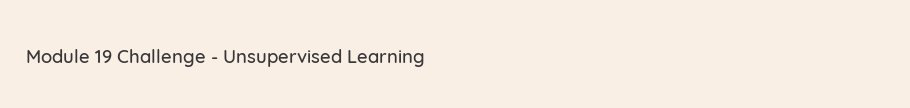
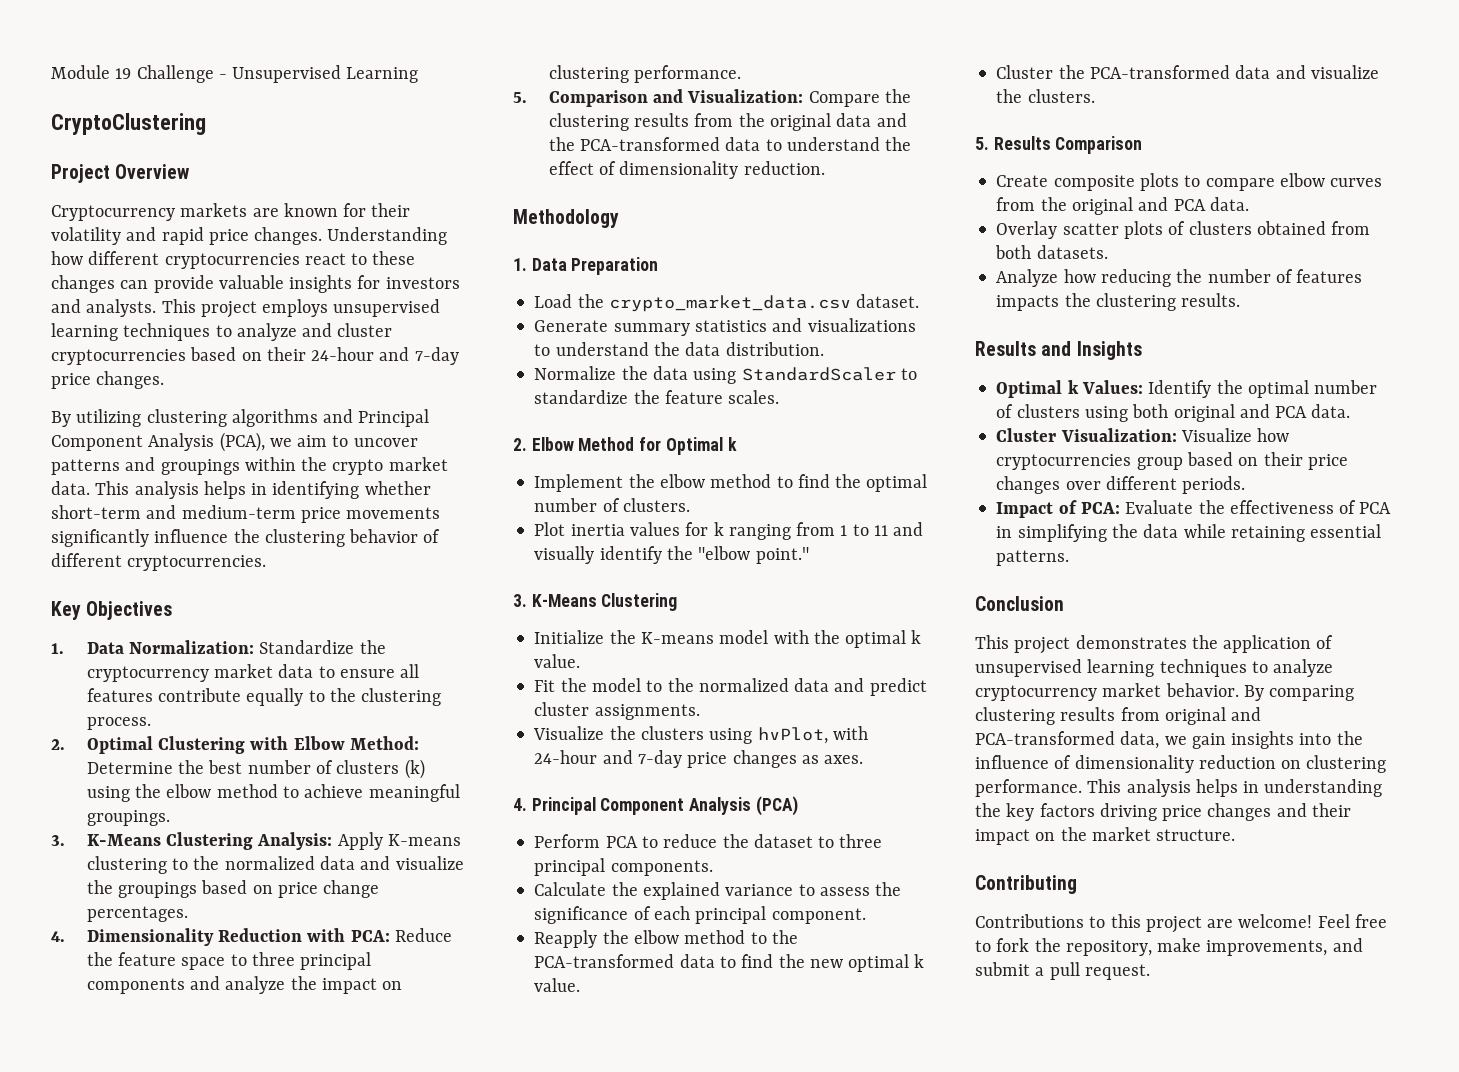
(425, 58) none -> [51,113,206,135] [51,164,190,183] [51,203,411,221] [51,227,448,245] [51,251,416,269] [51,275,460,293] [51,299,441,318] [51,323,393,341] [51,347,459,365] [51,371,165,389] [51,409,430,427] [51,432,418,452] [51,457,448,475] [51,481,431,499] [51,505,441,523] [51,529,441,547] [51,553,267,571] [51,601,173,620] [51,640,386,654] [86,664,420,682] [86,688,442,706] [86,717,151,730] [51,736,419,754] [86,759,425,779] [86,784,460,802] [86,810,170,826] [51,832,461,850] [86,856,464,874] [86,880,380,898] [86,906,188,922] [51,928,452,946] [86,952,372,970] [86,976,403,994] [548,65,742,83] [513,89,911,107] [548,113,907,131] [548,137,912,151] [548,161,825,179] [513,209,619,228] [513,257,659,275] [534,294,920,312] [534,318,916,336] [534,342,824,356] [534,366,917,384] [534,390,780,404] [513,437,737,455] [534,474,928,492] [534,498,690,512] [534,522,924,540] [534,546,809,564] [513,593,678,611] [534,630,922,648] [534,654,581,668] [534,678,927,696] [534,702,700,720] [533,726,868,744] [534,750,864,768] [513,796,798,816] [534,834,883,848] [534,858,713,876] [534,882,902,900] [534,906,866,924] [534,930,798,948] [534,954,925,972] [534,978,581,992] [996,65,1379,79] [996,89,1095,103] [975,136,1143,154] [996,173,1383,191] [996,197,1249,215] [996,221,1371,239] [995,245,1108,259] [996,269,1363,287] [996,293,1241,311] [975,341,1142,360] [996,380,1378,398] [996,404,1351,422] [996,428,1290,442] [996,452,1348,470] [996,476,1246,494] [996,500,1392,518] [996,524,1382,542] [996,550,1070,566] [975,596,1064,611] [975,635,1334,654] [975,659,1334,677] [975,683,1355,701] [975,707,1262,725] [975,731,1363,749] [975,755,1387,773] [975,779,1383,797] [975,803,1351,821] [975,827,1236,845] [975,875,1077,894] [975,914,1387,933] [975,938,1363,956] [975,962,1150,980] // CryptoClustering // Project Overview // Cryptocurrency markets are known for their volatility and rapid price changes. Understanding how different cryptocurrencies react to these changes can provide valuable insights for investors and analysts. This project employs unsupervised learning techniques to analyze and cluster cryptocurrencies based on their 24-hour and 7-day price changes. // By utilizing clustering algorithms and Principal Component Analysis (PCA), we aim to uncover patterns and groupings within the crypto market data. This analysis helps in identifying whether short-term and medium-term price movements significantly influence the clustering behavior of different cryptocurrencies. // Key Objectives // 1. Data Normalization: Standardize the cryptocurrency market data to ensure all features contribute equally to the clustering process. // 2. Optimal Clustering with Elbow Method: Determine the best number of clusters (k) using the elbow method to achieve meaningful groupings. // 3. K-Means Clustering Analysis: Apply K-means clustering to the normalized data and visualize the groupings based on price change percentages. // 4. Dimensionality Reduction with PCA: Reduce the feature space to three principal components and analyze the impact on clustering performance. // 5. Comparison and Visualization: Compare the clustering results from the original data and the PCA-transformed data to understand the effect of dimensionality reduction. // Methodology // 1. Data Preparation // Load the crypto_market_data.csv dataset. // Generate summary statistics and visualizations to understand the data distribution. // Normalize the data using StandardScaler to standardize the feature scales. // 2. Elbow Method for Optimal k // Implement the elbow method to find the optimal number of clusters. // Plot inertia values for k ranging from 1 to 11 and visually identify the "elbow point." // 3. K-Means Clustering // Initialize the K-means model with the optimal k value. // Fit the model to the normalized data and predict cluster assignments. // Visualize the clusters using hvPlot, with 24-hour and 7-day price changes as axes. // 4. Principal Component Analysis (PCA) // Perform PCA to reduce the dataset to three principal components. // Calculate the explained variance to assess the significance of each principal component. // Reapply the elbow method to the PCA-transformed data to find the new optimal k value. // Cluster the PCA-transformed data and visualize the clusters. // 5. Results Comparison // Create composite plots to compare elbow curves from the original and PCA data. // Overlay scatter plots of clusters obtained from both datasets. // Analyze how reducing the number of features impacts the clustering results. // Results and Insights // Optimal k Values: Identify the optimal number of clusters using both original and PCA data. // Cluster Visualization: Visualize how cryptocurrencies group based on their price changes over different periods. // Impact of PCA: Evaluate the effectiveness of PCA in simplifying the data while retaining essential patterns. // Conclusion // This project demonstrates the application of unsupervised learning techniques to analyze cryptocurrency market behavior. By comparing clustering results from original and PCA-transformed data, we gain insights into the influence of dimensionality reduction on clustering performance. This analysis helps in understanding the key factors driving price changes and their impact on the market structure. // Contributing // Contributions to this project are welcome! Feel free to fork the repository, make improvements, and submit a pull request.

